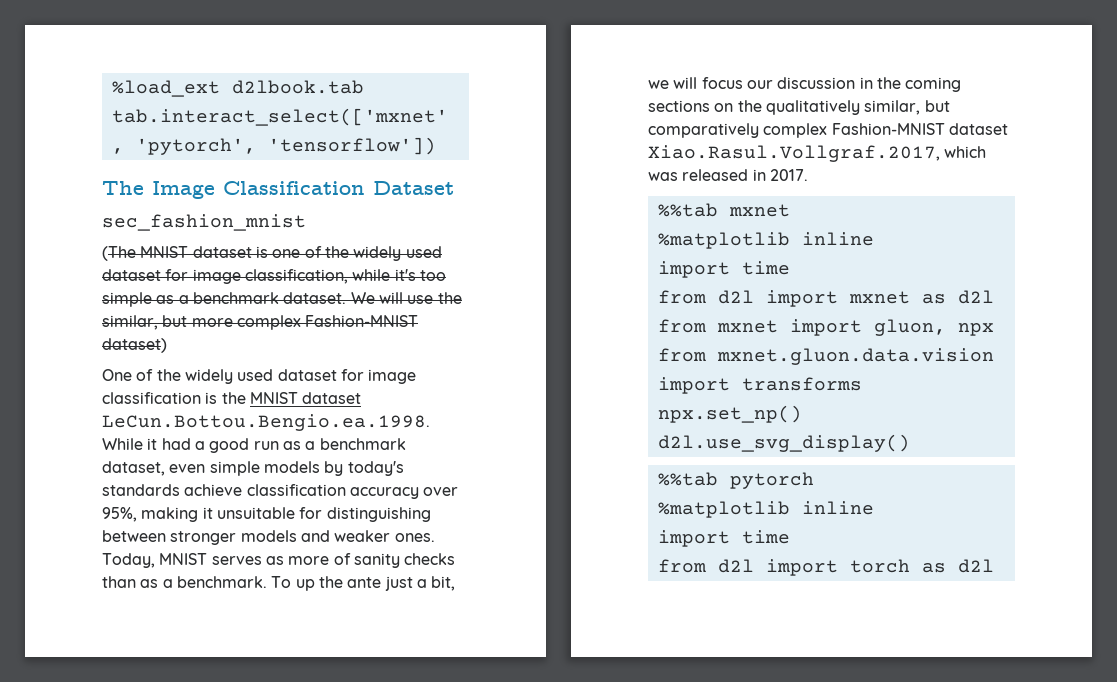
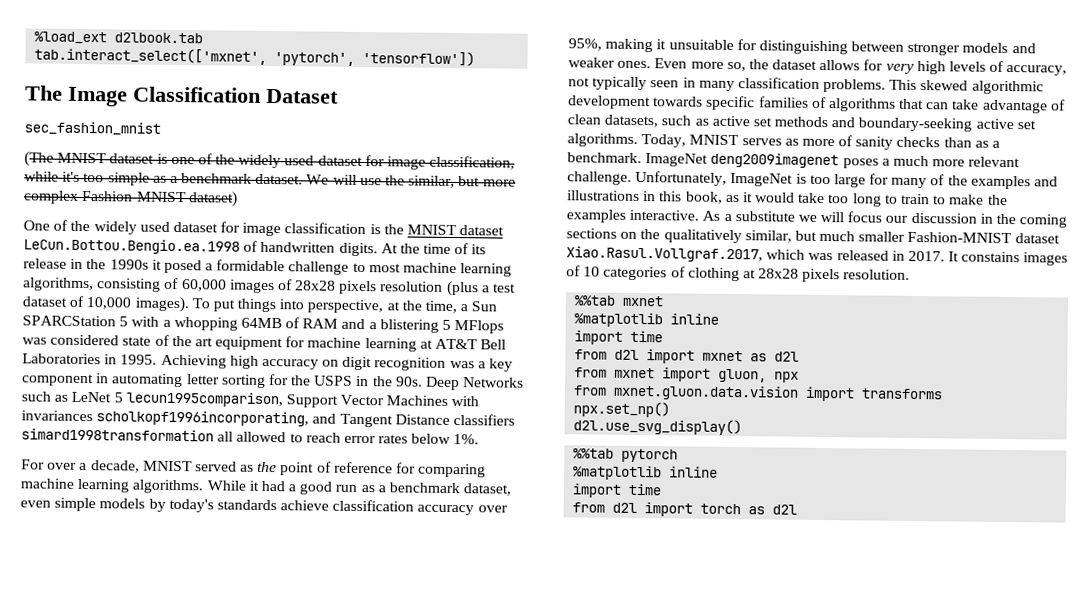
[102,414,430,431] LeCun.Bottou.Bengio.ea.1998. -> [23,238,487,257] [23,258,513,277] [23,277,517,297] [22,295,498,314] [22,315,505,334] [22,334,507,352] [22,353,514,372] [22,373,525,391] [21,391,480,408] [21,410,515,428] [21,428,480,445] [21,459,487,478] [20,478,204,494] LeCun.Bottou.Bengio.ea.1998 of handwritten digits. At the time of its release in the 1990s it posed a formidable challenge to most machine learning algorithms, consisting of 60,000 images of 28x28 pixels resolution (plus a test dataset of 10,000 images). To put things into perspective, at the time, a Sun SPARCStation 5 with a whopping 64MB of RAM and a blistering 5 MFlops was considered state of the art equipment for machine learning at AT&T Bell Laboratories in 1995. Achieving high accuracy on digit recognition was a key component in automating letter sorting for the USPS in the 90s. Deep Networks such as LeNet 5 lecun1995comparison, Support Vector Machines with invariances scholkopf1996incorporating, and Tangent Distance classifiers simard1998transformation all allowed to reach error rates below 1%. // For over a decade, MNIST served as the point of reference for comparing machine learning algorithms.
(435, 537) none -> [654,58,1068,76] [568,76,1044,95] [568,95,1066,114] [567,114,1036,132] [567,133,638,147] Even more so, the dataset allows for very high levels of accuracy, not typically seen in many classification problems. This skewed algorithmic development towards specific families of algorithms that can take advantage of clean datasets, such as active set methods and boundary-seeking active set algorithms.
[271,576,456,591] To up the ante just a bit, -> [645,152,1021,169] [567,170,1059,190] [567,190,1008,207] [566,209,795,223] ImageNet deng2009imagenet poses a much more relevant challenge. Unfortunately, ImageNet is too large for many of the examples and illustrations in this book, as it would take too long to train to make the examples interactive. As a substitute
[648,123,828,138] comparatively complex -> [819,230,906,242] much smaller
(808, 175) none -> [948,251,1069,266] [566,265,911,283] It constains images of 10 categories of clothing at 28x28 pixels resolution.

